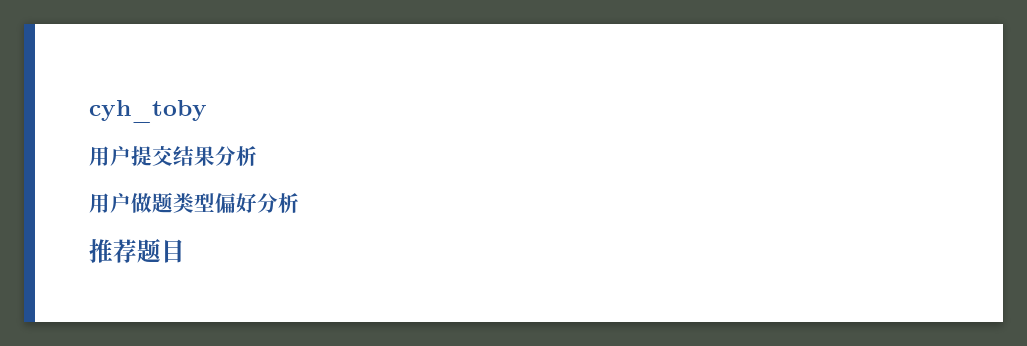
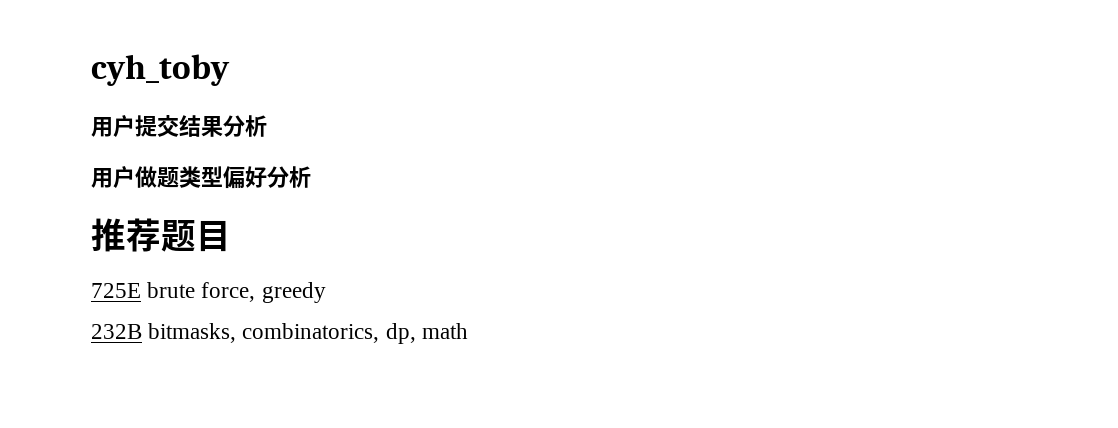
(185, 251) none -> [91,282,326,303] [91,323,468,344] // 725E brute force, greedy // 232B bitmasks, combinatorics, dp, math

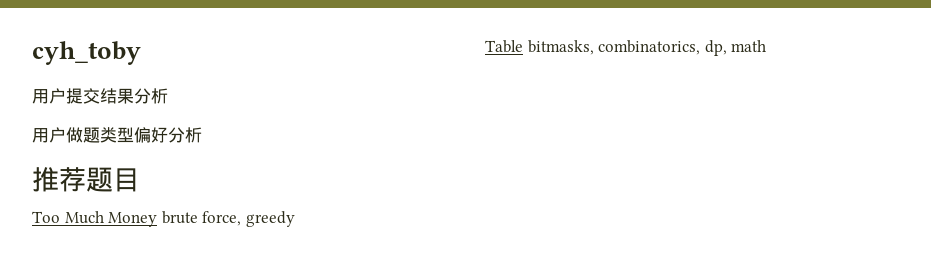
[91,283,141,298] 725E -> [32,211,158,227] Too Much Money
[91,324,142,339] 232B -> [485,40,523,53] Table

